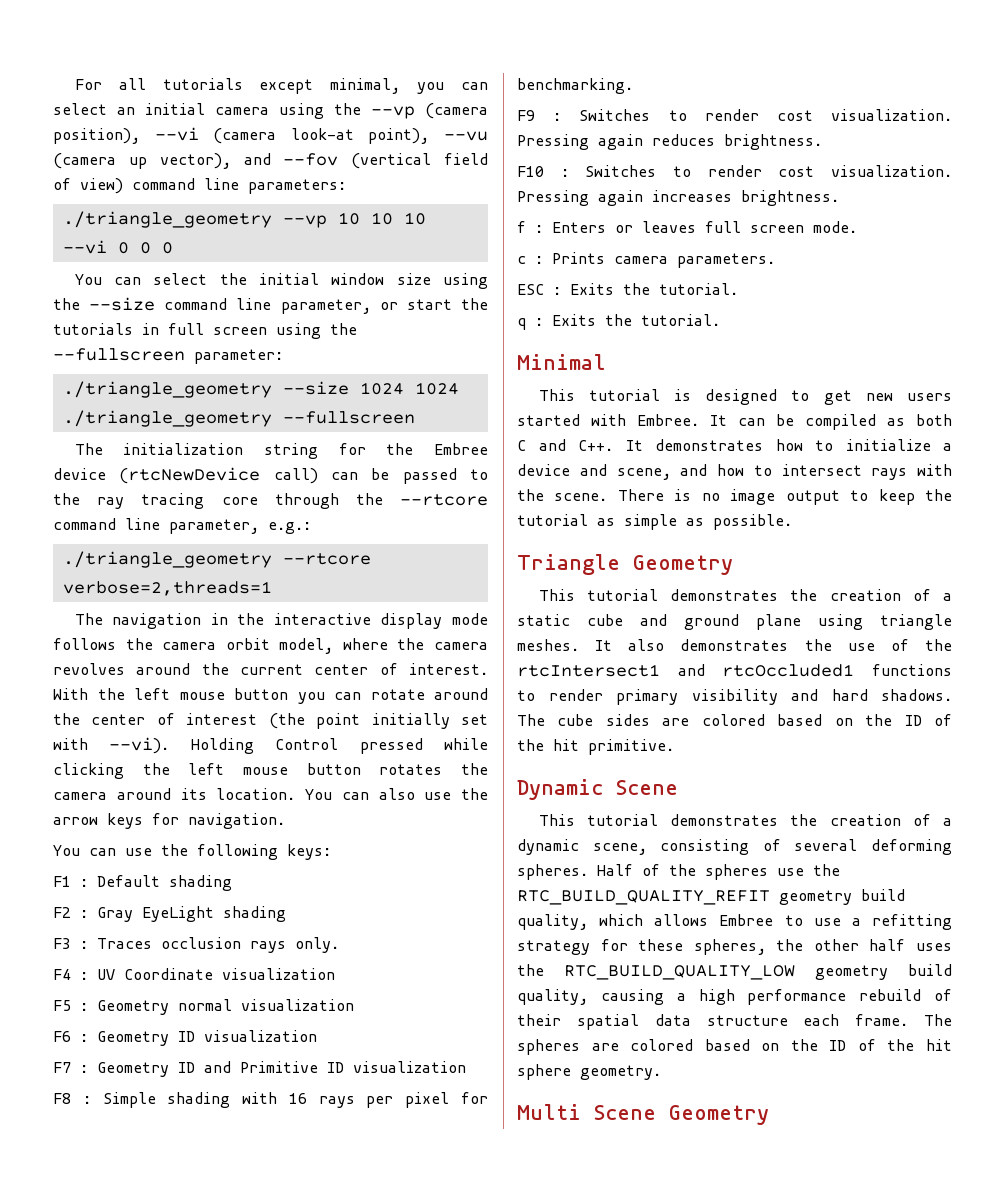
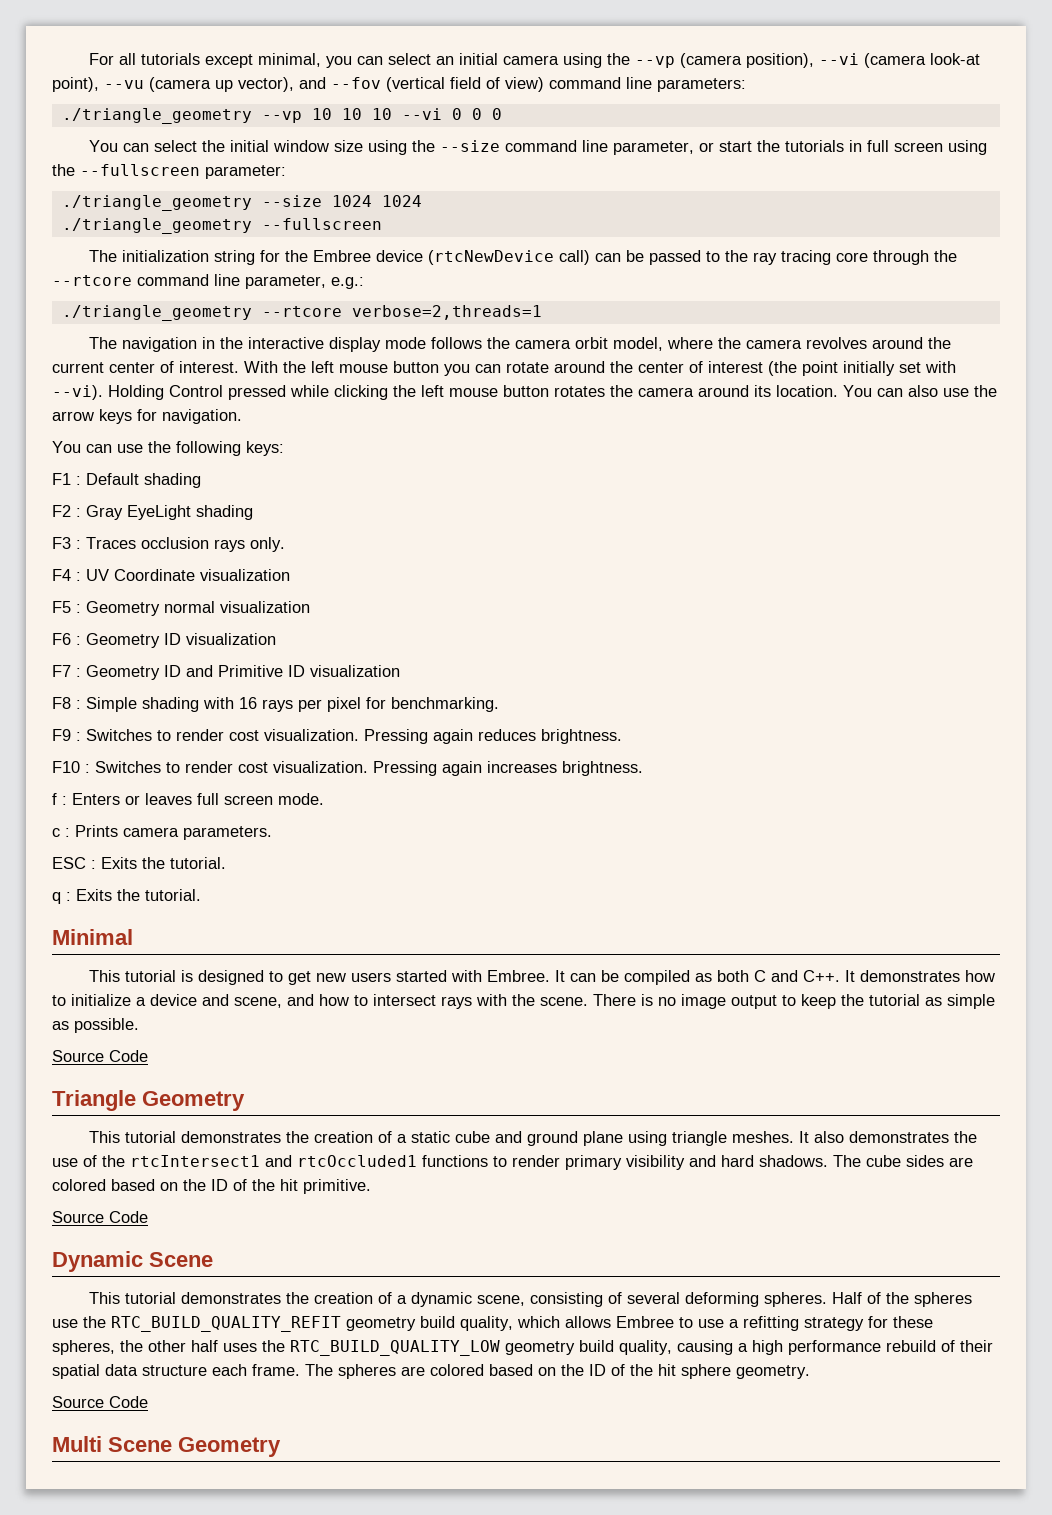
(792, 522) none -> [52,1050,148,1062] // Source Code
(674, 747) none -> [52,1211,148,1223] // Source Code
(661, 1072) none -> [52,1396,148,1408] // Source Code

